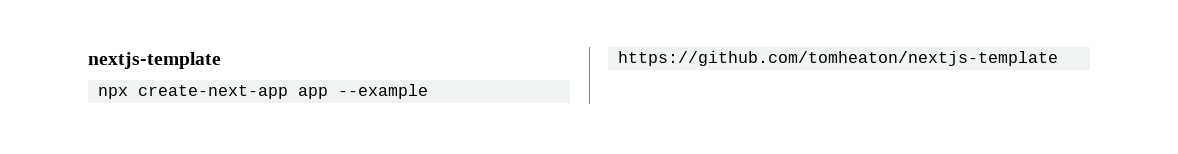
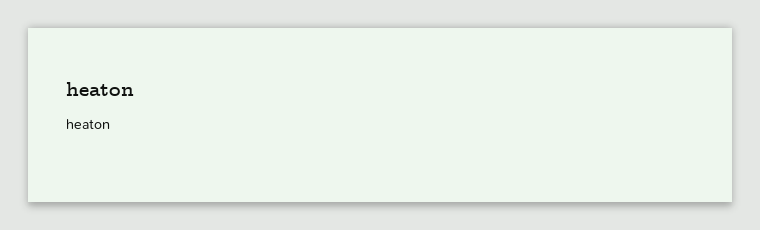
[88,52,221,69] [97,84,428,99] [617,51,1058,66] nextjs-template // npx create-next-app app --example https://github.com/tomheaton/nextjs-template -> [66,82,134,96] [66,119,110,129] heaton // heaton

